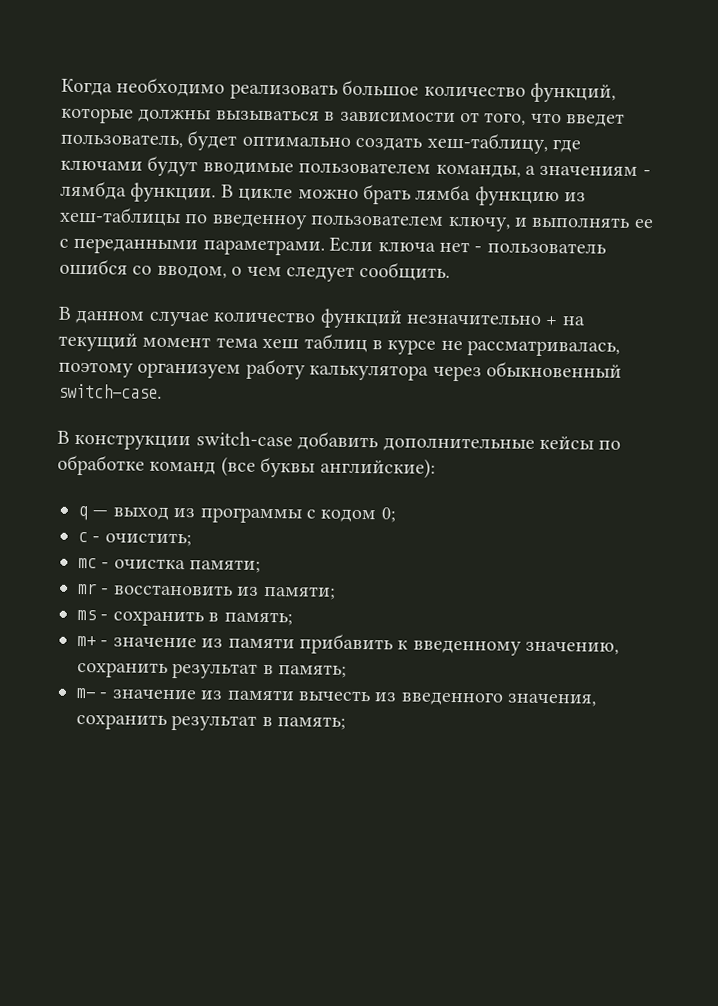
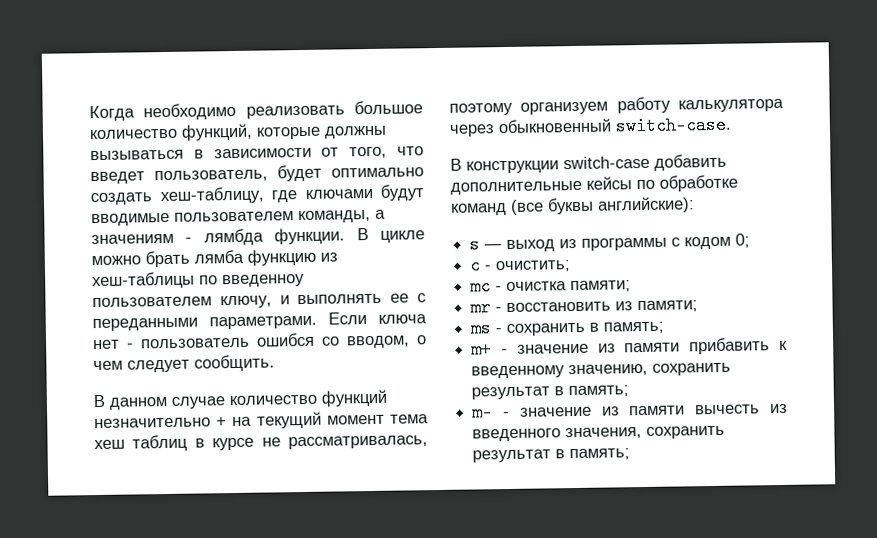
[78,506,88,521] q -> [469,235,481,254] s

